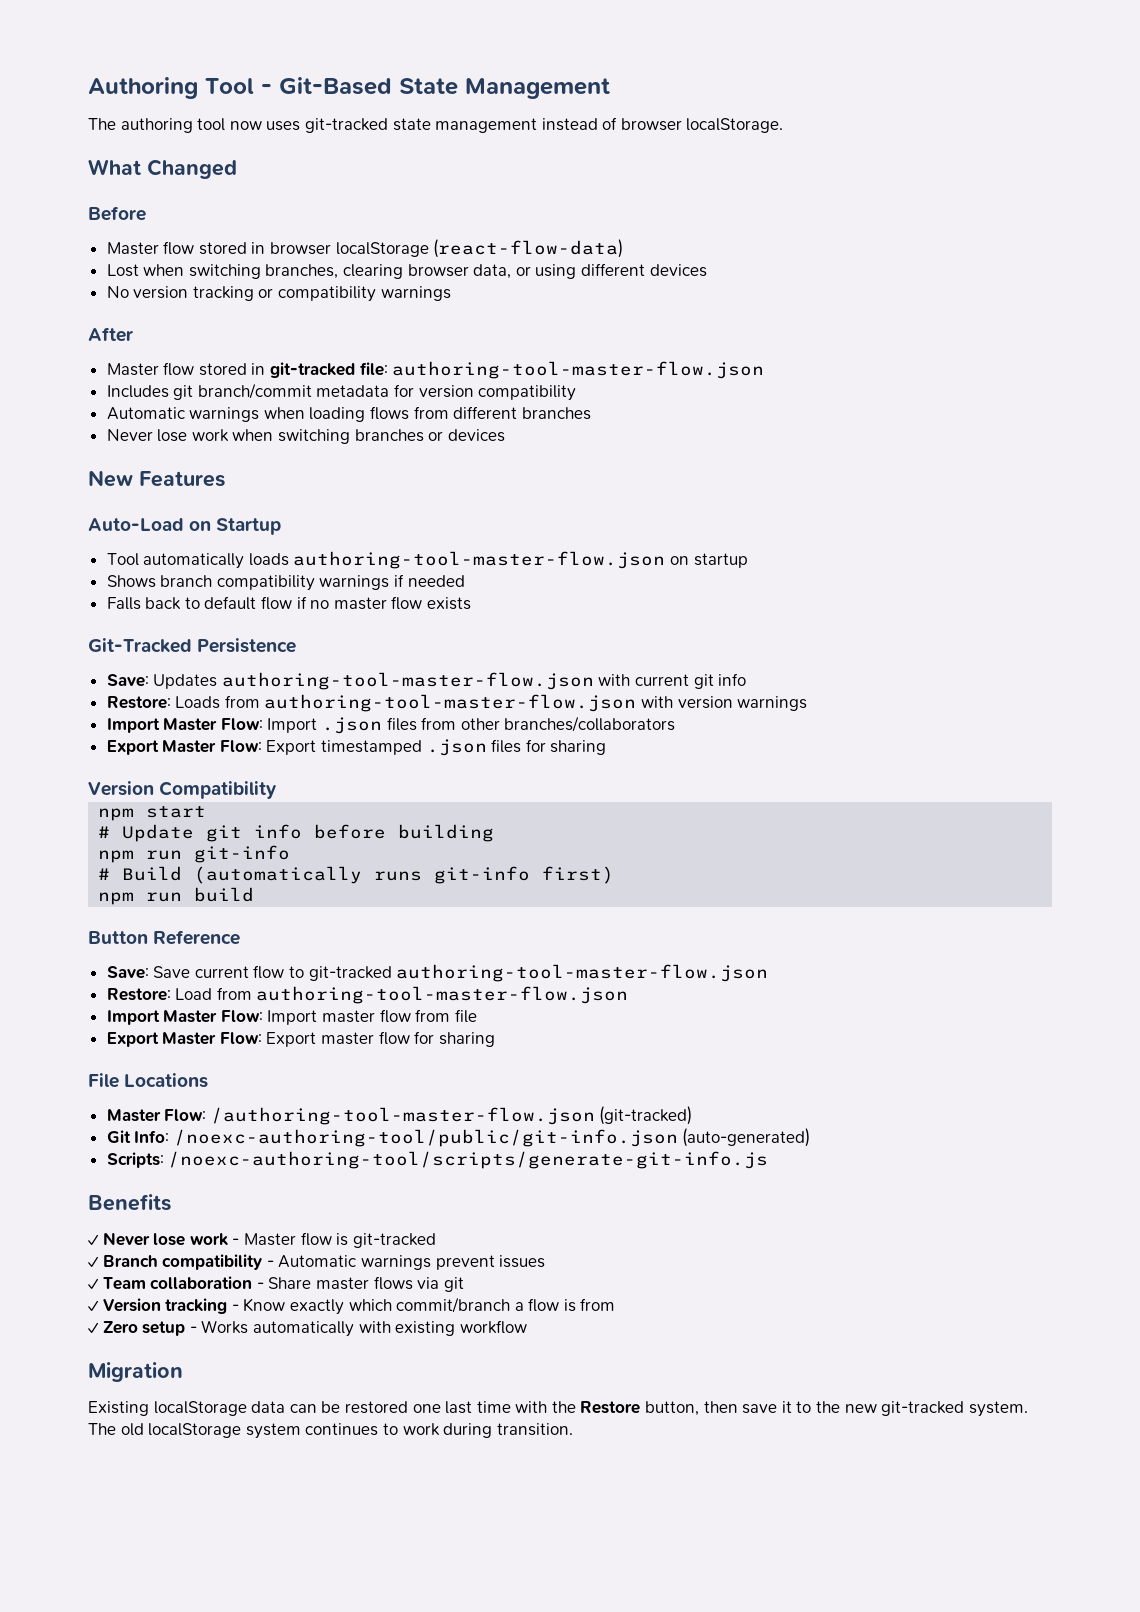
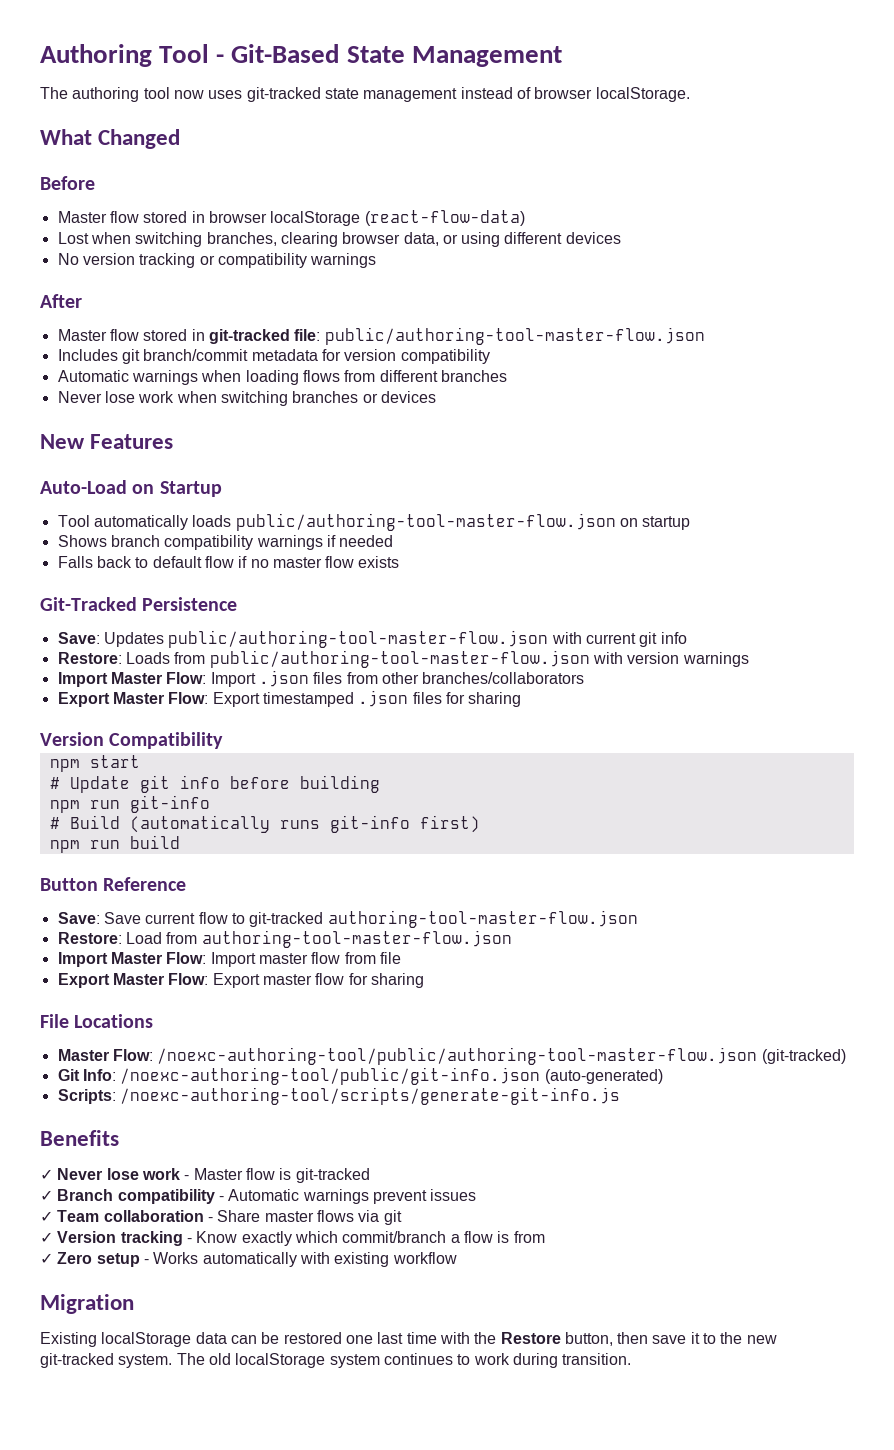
[392,361,765,379] authoring-tool-master-flow.json -> [324,327,705,345] public/authoring-tool-master-flow.json
[293,551,666,569] authoring-tool-master-flow.json -> [235,513,616,531] public/authoring-tool-master-flow.json
[221,672,594,690] authoring-tool-master-flow.json -> [168,630,549,648] public/authoring-tool-master-flow.json
[264,694,637,712] authoring-tool-master-flow.json -> [209,650,590,668] public/authoring-tool-master-flow.json
[210,1107,595,1125] /authoring-tool-master-flow.json -> [157,1047,758,1065] /noexc-authoring-tool/public/authoring-tool-master-flow.json

